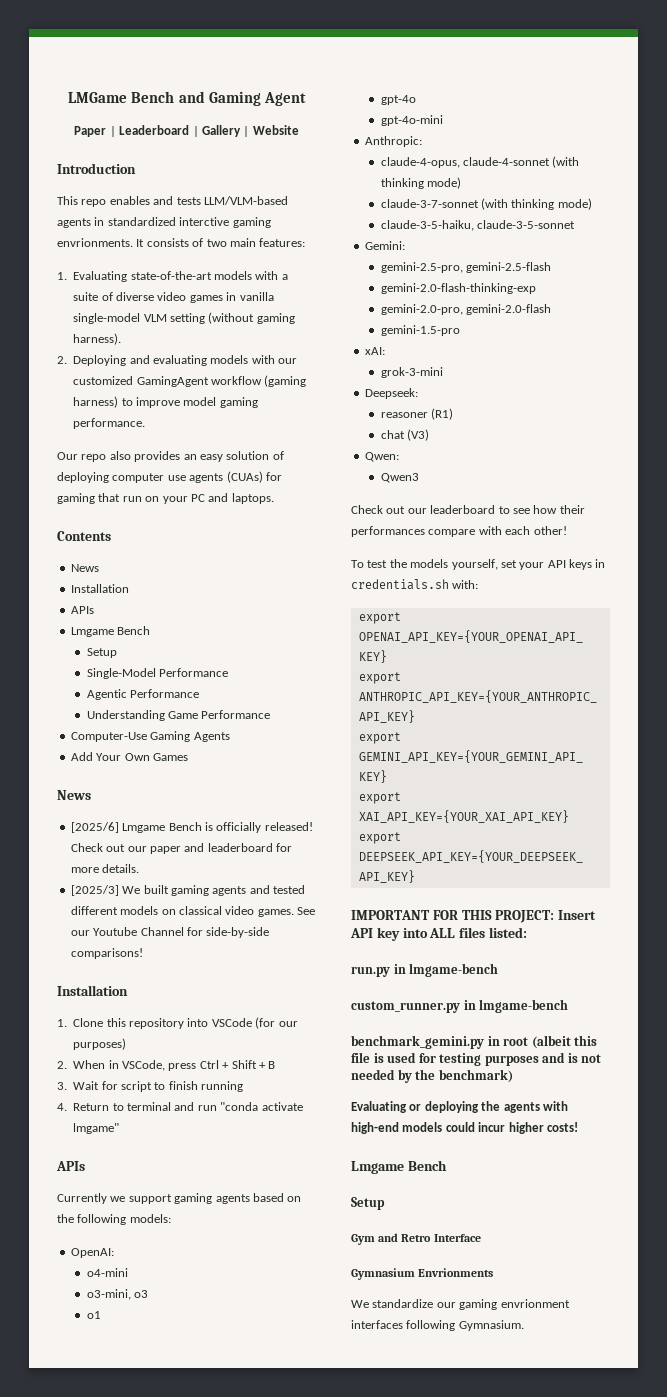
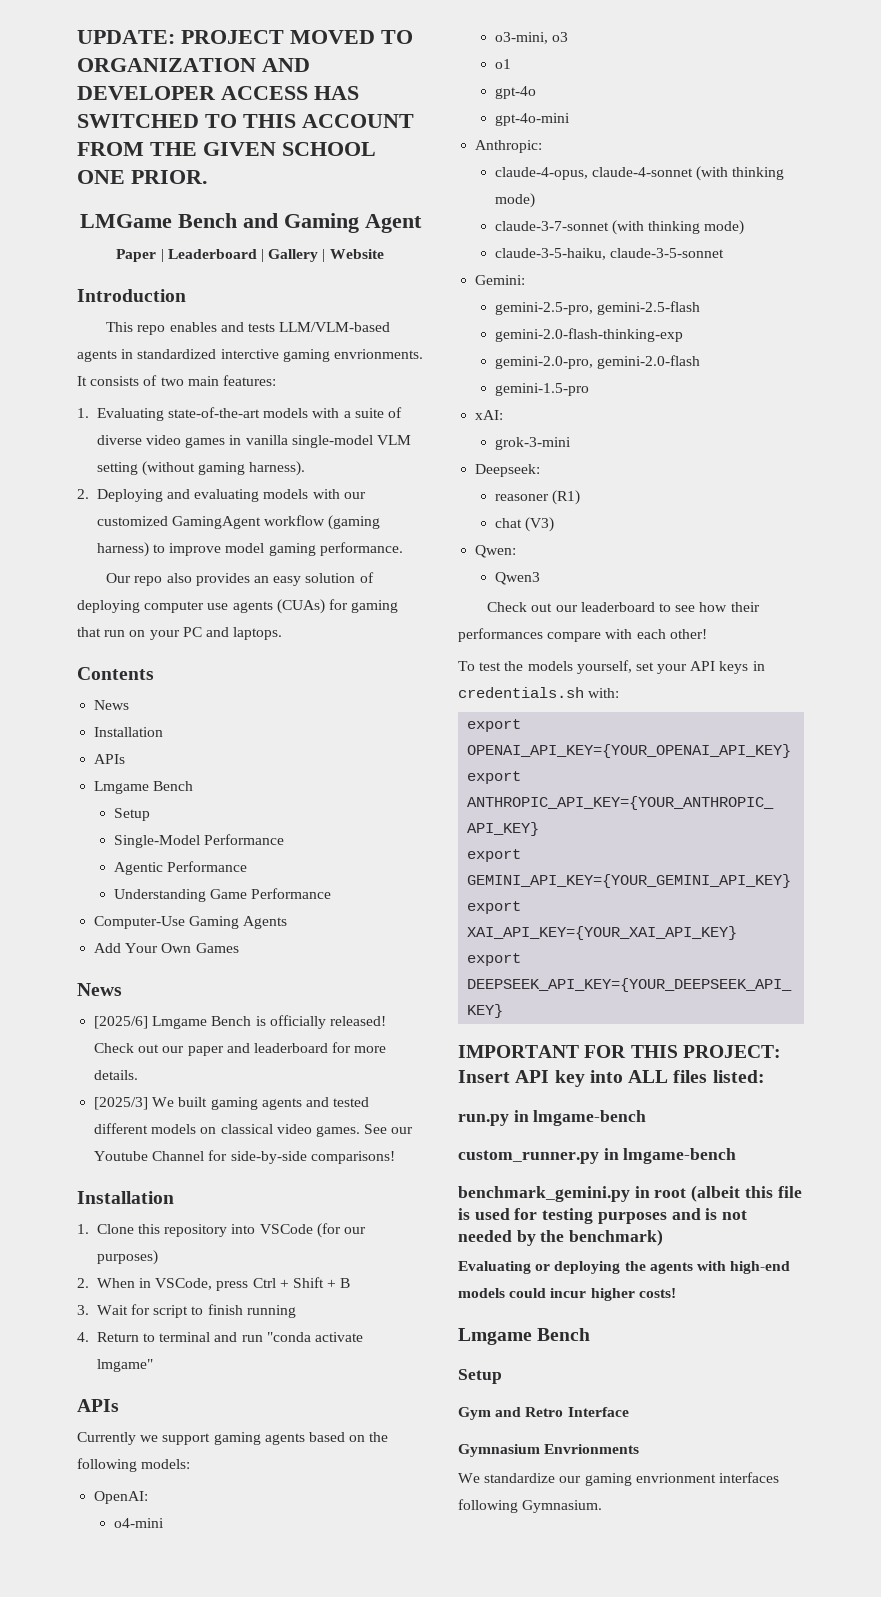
(68, 97) none -> [77,30,413,44] [77,58,310,72] [77,86,359,100] [77,114,414,128] [77,142,376,156] [77,170,208,184] UPDATE: PROJECT MOVED TO ORGANIZATION AND DEVELOPER ACCESS HAS SWITCHED TO THIS ACCOUNT FROM THE GIVEN SCHOOL ONE PRIOR. //

